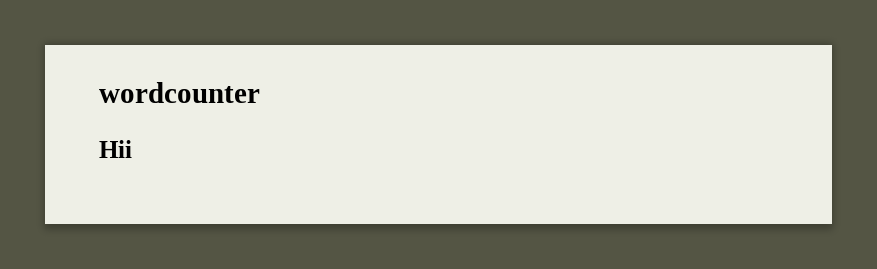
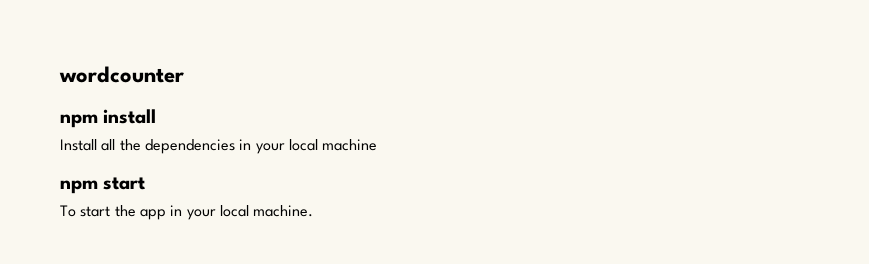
[99,140,132,158] Hii -> [60,109,157,128] [60,139,378,154] [60,177,146,194] [60,205,314,220] npm install // Install all the dependencies in your local machine // npm start // To start the app in your local machine.

